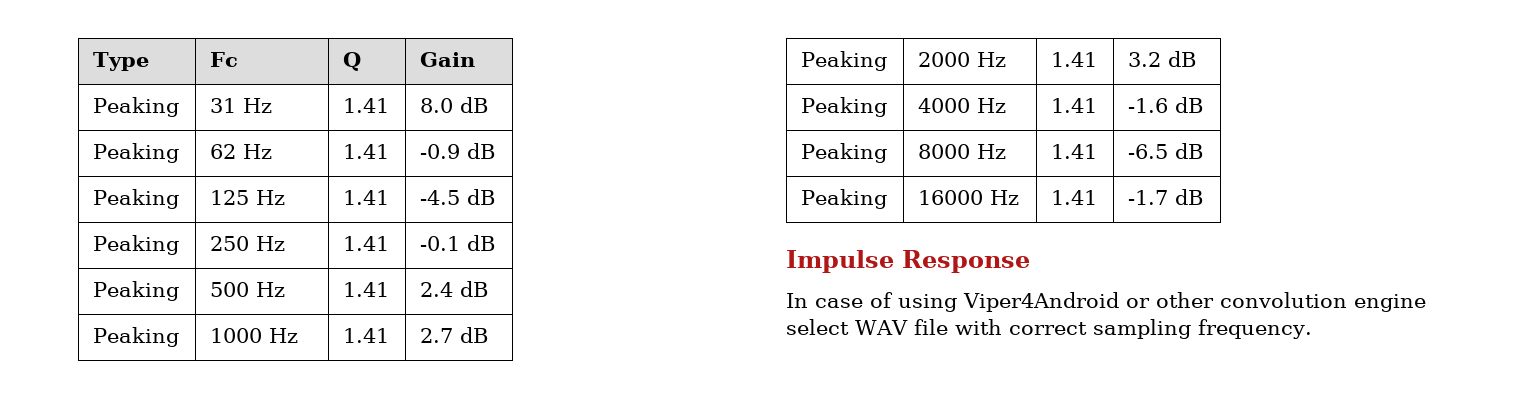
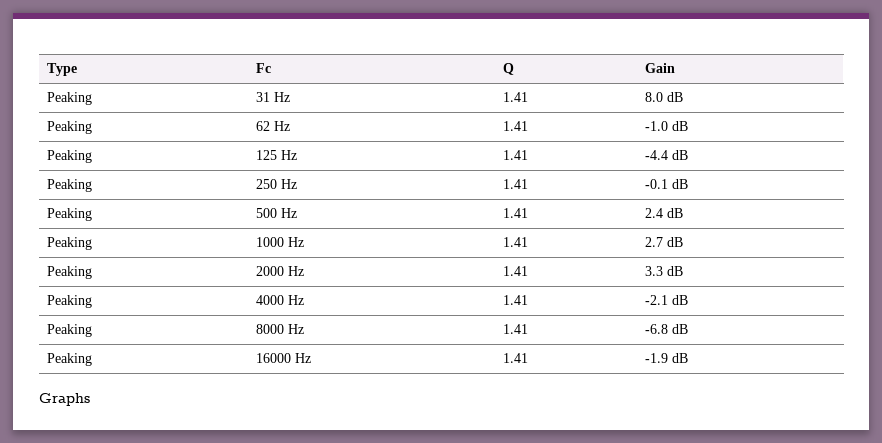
[420,144,461,159] -0.9 -> [645,121,669,131] -1.0
[420,190,461,205] -4.5 -> [645,150,669,160] -4.4
[1128,52,1162,67] 3.2 -> [645,266,664,276] 3.3
[1128,98,1169,113] -1.6 -> [645,295,669,305] -2.1
[1128,144,1169,159] -6.5 -> [645,324,669,334] -6.8
[1128,189,1204,205] [786,250,1030,273] [786,292,1426,312] [786,319,1312,339] -1.7 dB // Impulse Response // In case of using Viper4Android or other convolution engine select WAV file with correct sampling frequency. -> [645,353,689,363] [39,393,90,406] -1.9 dB // Graphs

